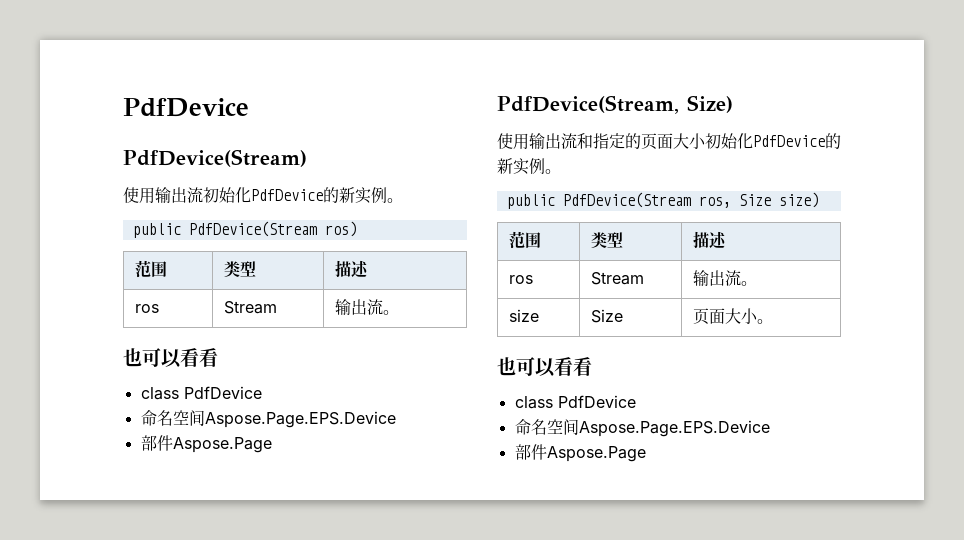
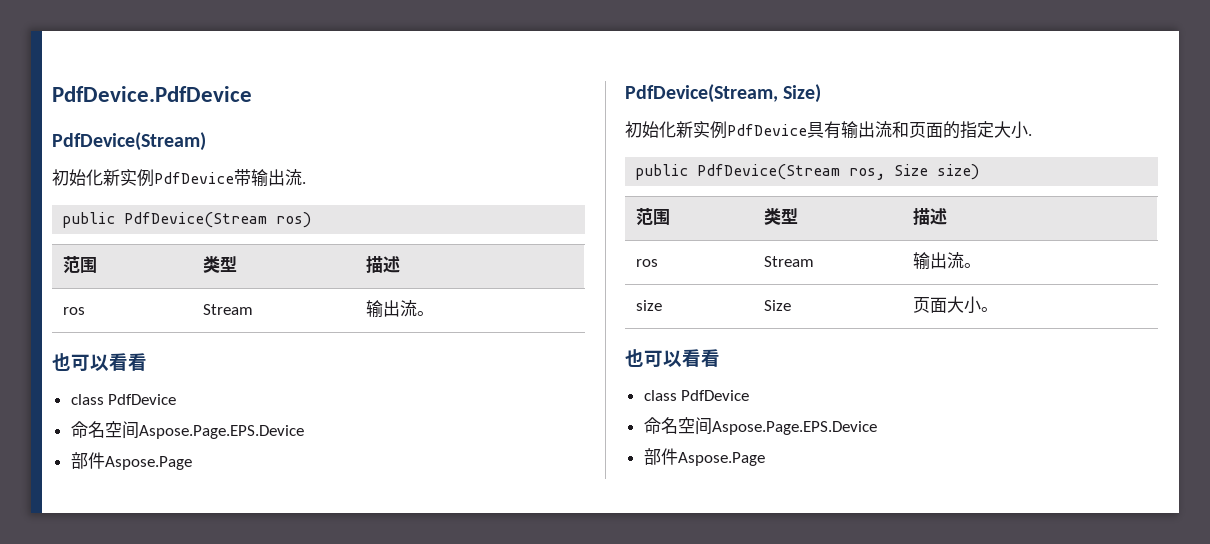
[123,98,249,117] PdfDevice -> [52,86,252,102] PdfDevice.PdfDevice
[123,187,403,204] 使用输出流初始化PdfDevice的新实例。 -> [52,169,306,187] 初始化新实例PdfDevice带输出流.
[497,133,841,150] [497,158,561,175] 使用输出流和指定的页面大小初始化PdfDevice的新实例。 -> [625,121,1032,139] 初始化新实例PdfDevice具有输出流和页面的指定大小.

